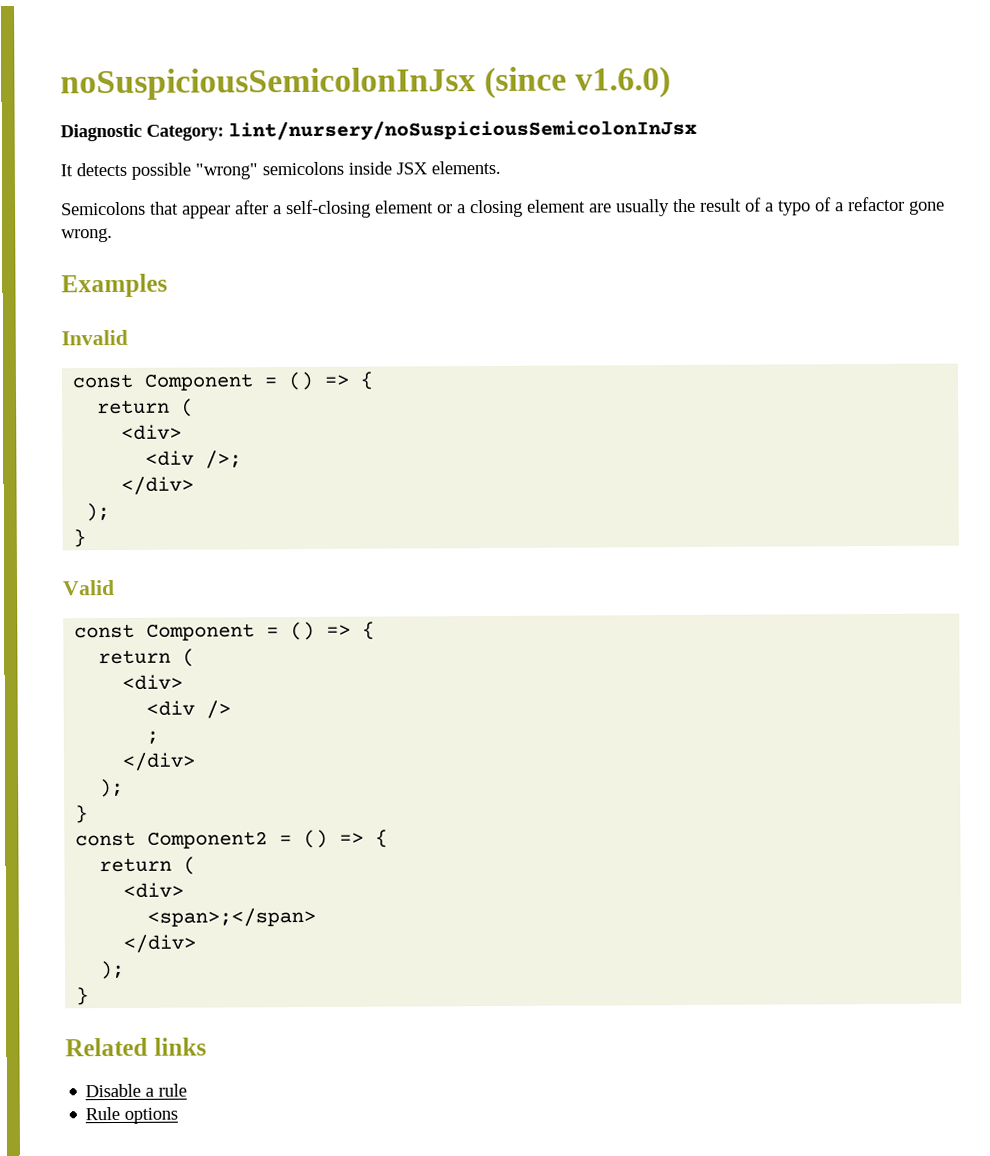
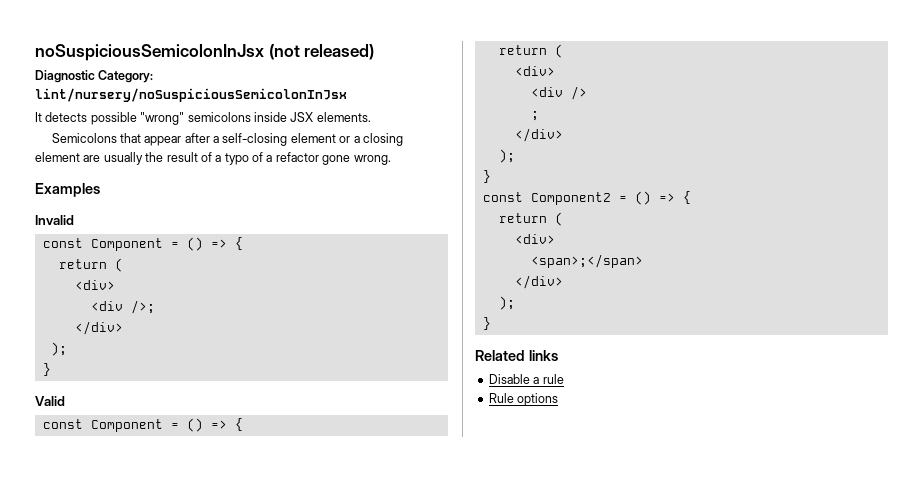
[484,66,672,100] (since v1.6.0) -> [268,44,375,60] (not released)

